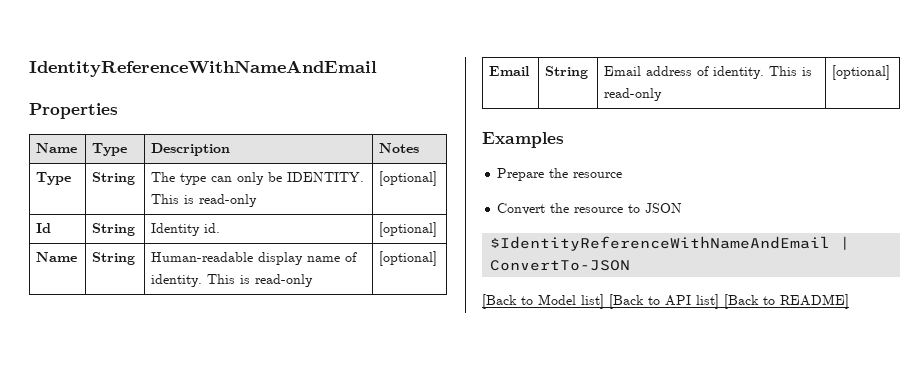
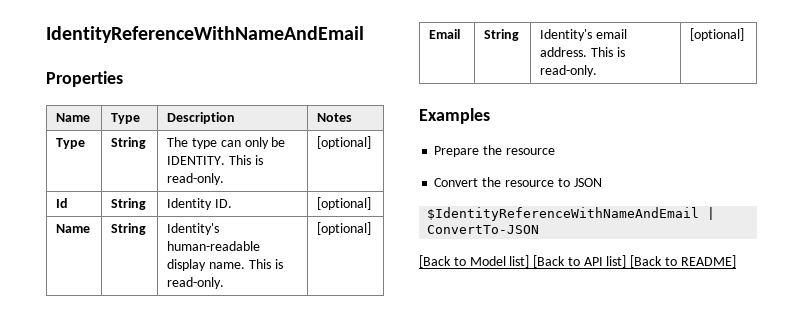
[199,194,258,207] read-only -> [167,173,225,185] read-only.
[204,223,221,233] id. -> [215,199,233,208] ID.
[151,252,358,265] [151,274,314,287] Human-readable display name of identity. This is read-only -> [167,223,220,235] [167,241,261,251] [167,259,283,271] [167,277,225,289] Identity's human-readable display name. This is read-only.
[604,66,813,79] [604,88,663,101] Email address of identity. This is read-only -> [540,29,628,41] [540,47,625,57] [540,65,598,77] Identity's email address. This is read-only.

